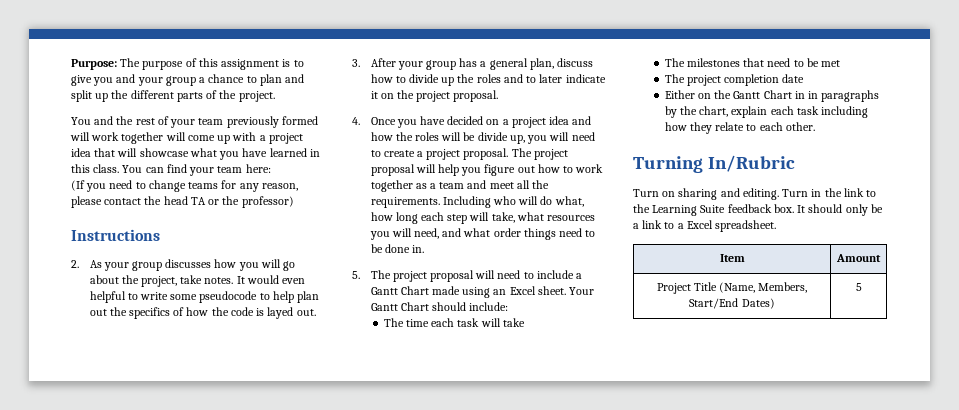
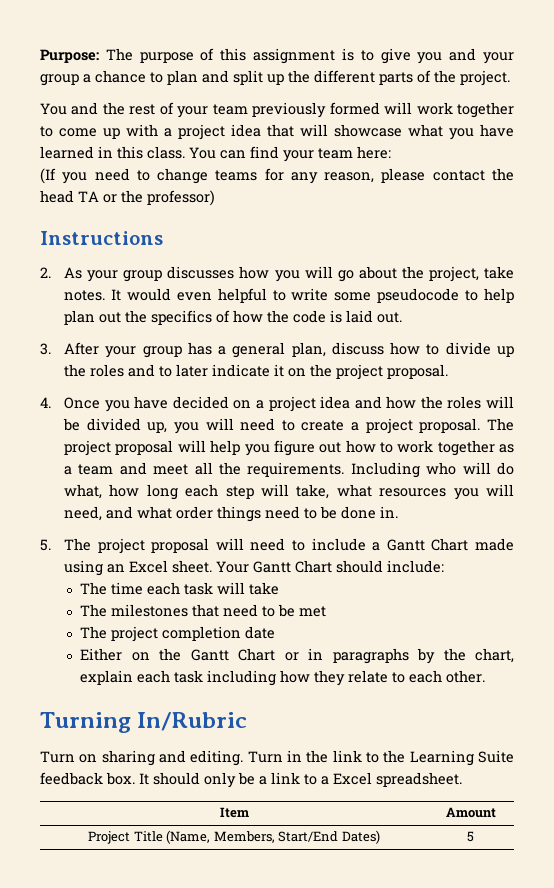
[165,132,186,141] will -> [40,126,53,137] to
[267,307,294,319] layed -> [346,310,374,323] laid
[477,132,508,141] divide -> [86,418,141,431] divided
[794,91,805,99] in -> [284,652,299,661] or

